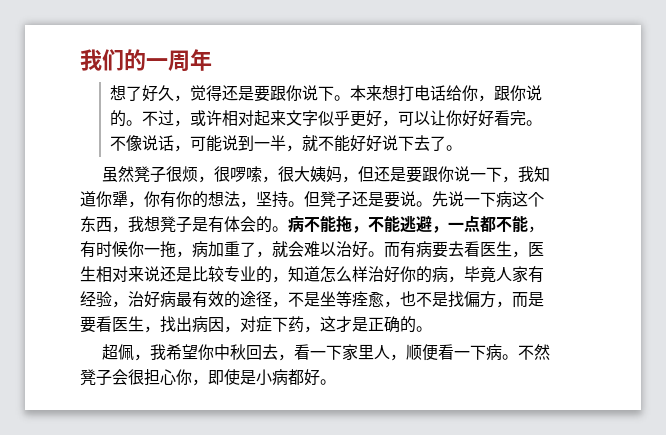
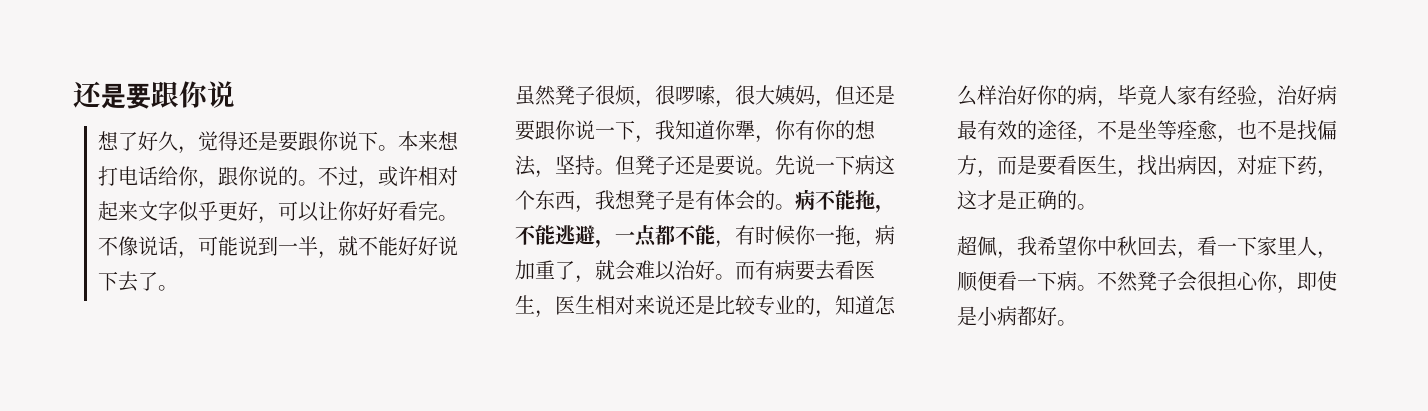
[80,49,212,71] 我们的一周年 -> [73,81,235,109] 还是要跟你说

